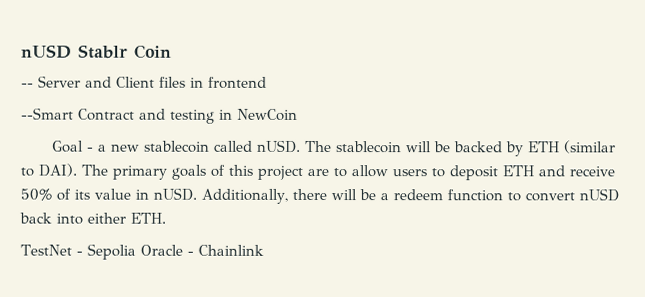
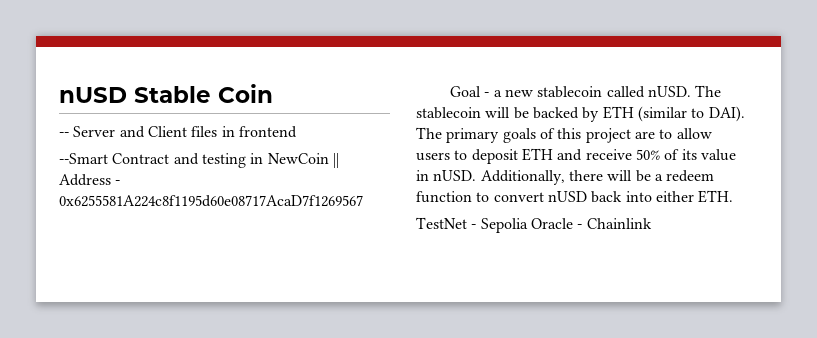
[21,44,128,59] nUSD Stablr -> [59,86,211,103] nUSD Stable
(298, 114) none -> [332,153,339,168] [59,174,121,186] [59,195,363,207] || Address - 0x6255581A224c8f1195d60e08717AcaD7f1269567

